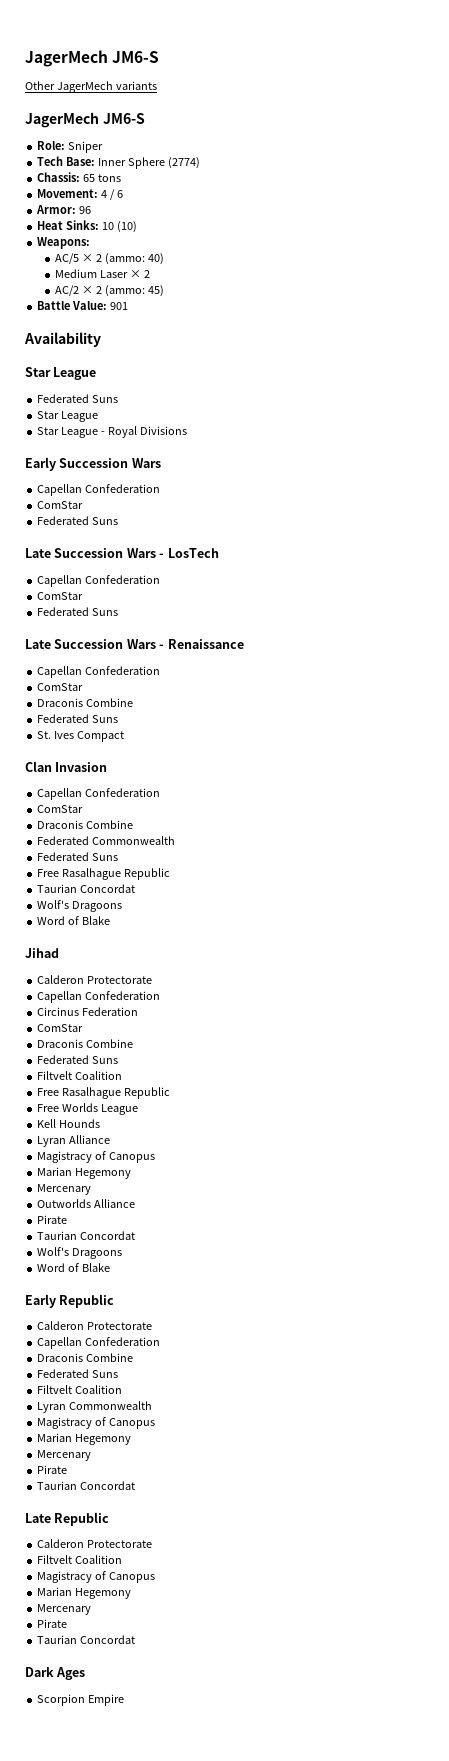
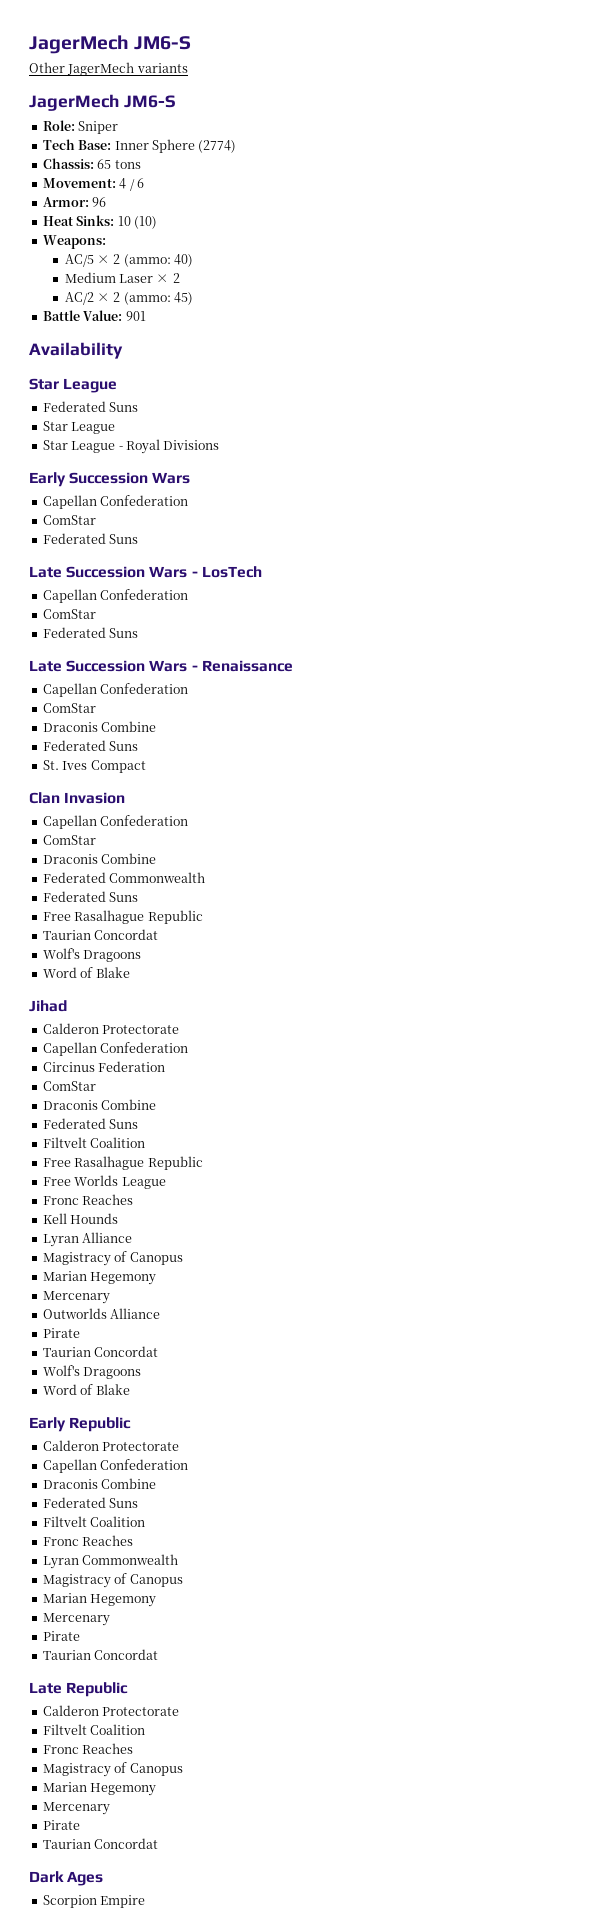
(139, 1109) none -> [42,1194,134,1205] // Fronc Reaches
(123, 1389) none -> [42,1535,134,1546] // Fronc Reaches
(123, 1559) none -> [42,1743,134,1754] // Fronc Reaches

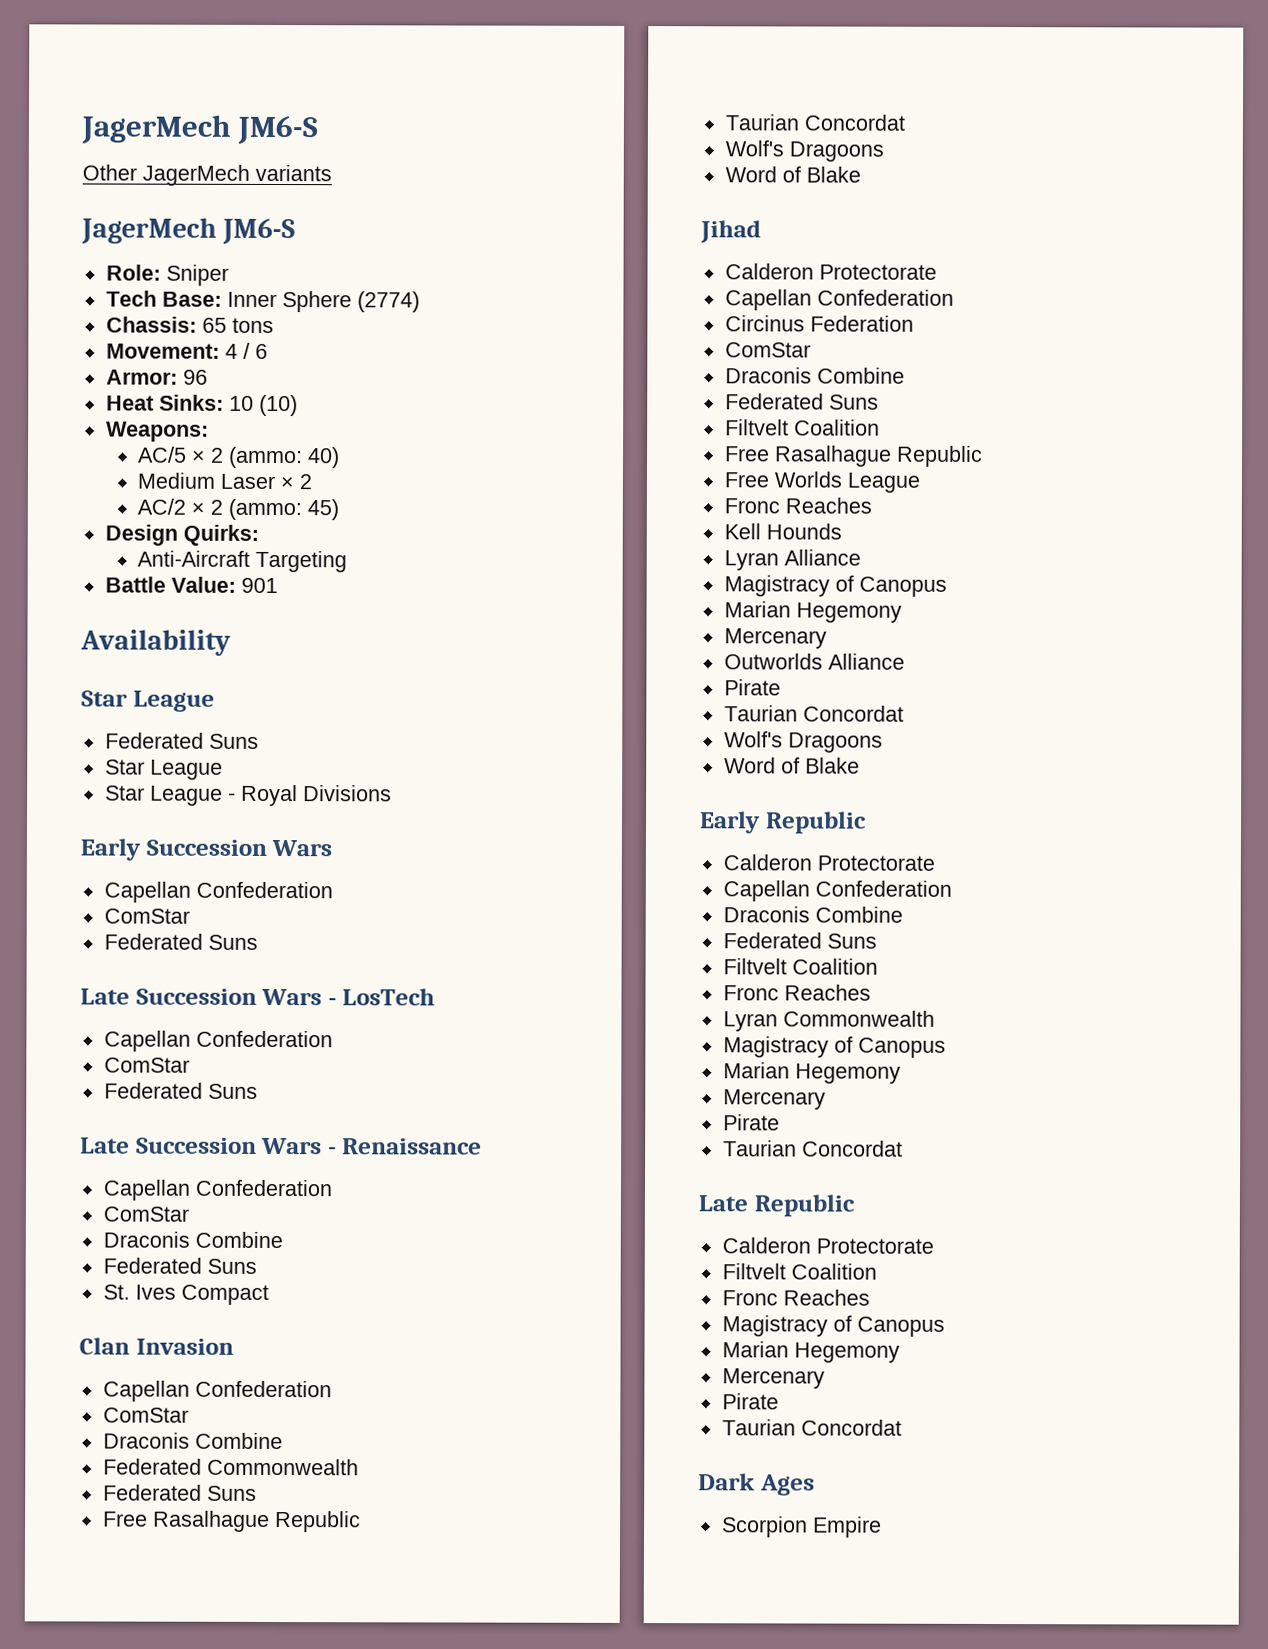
(194, 298) none -> [104,524,259,546] [137,550,348,573] // Design Quirks: // Anti-Aircraft Targeting

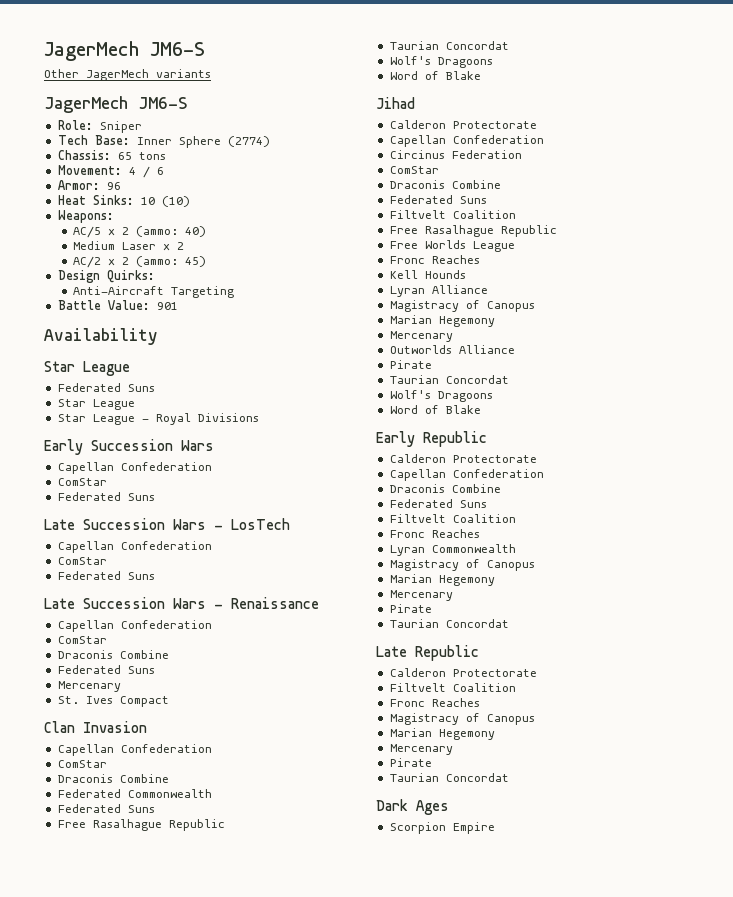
(257, 1266) none -> [57,681,121,692] // Mercenary

